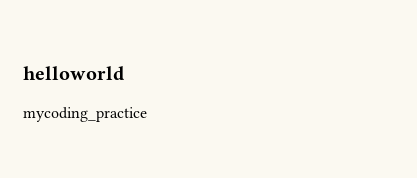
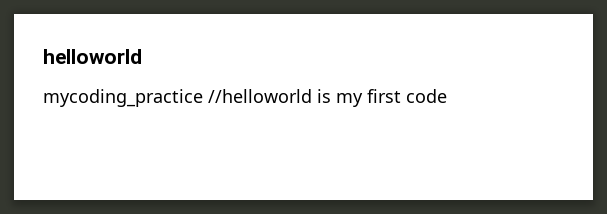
(147, 114) none -> [208,89,447,107] //helloworld is my first code

